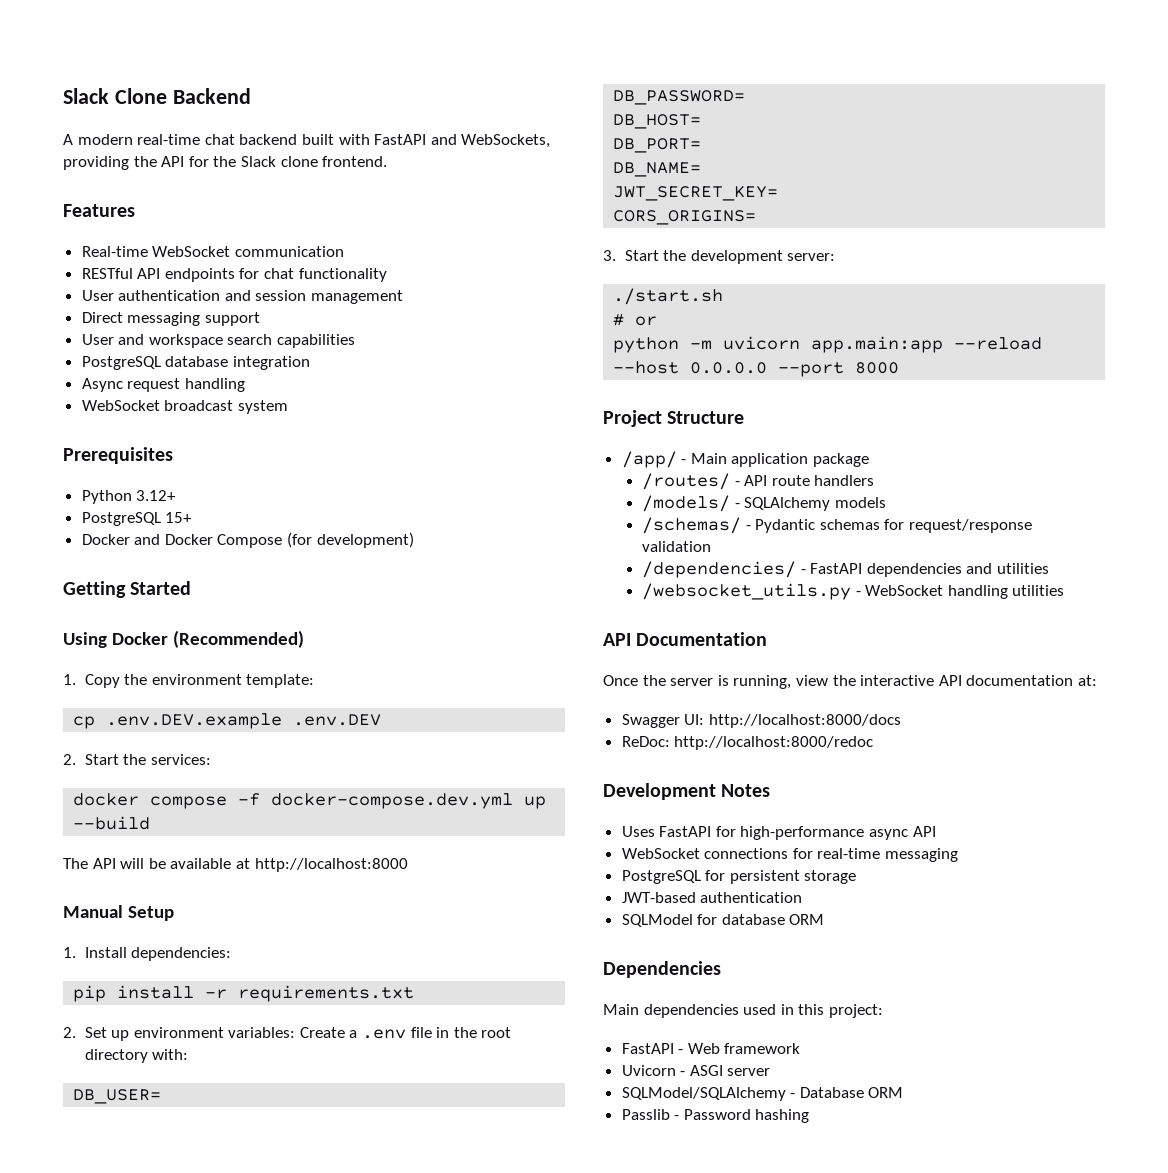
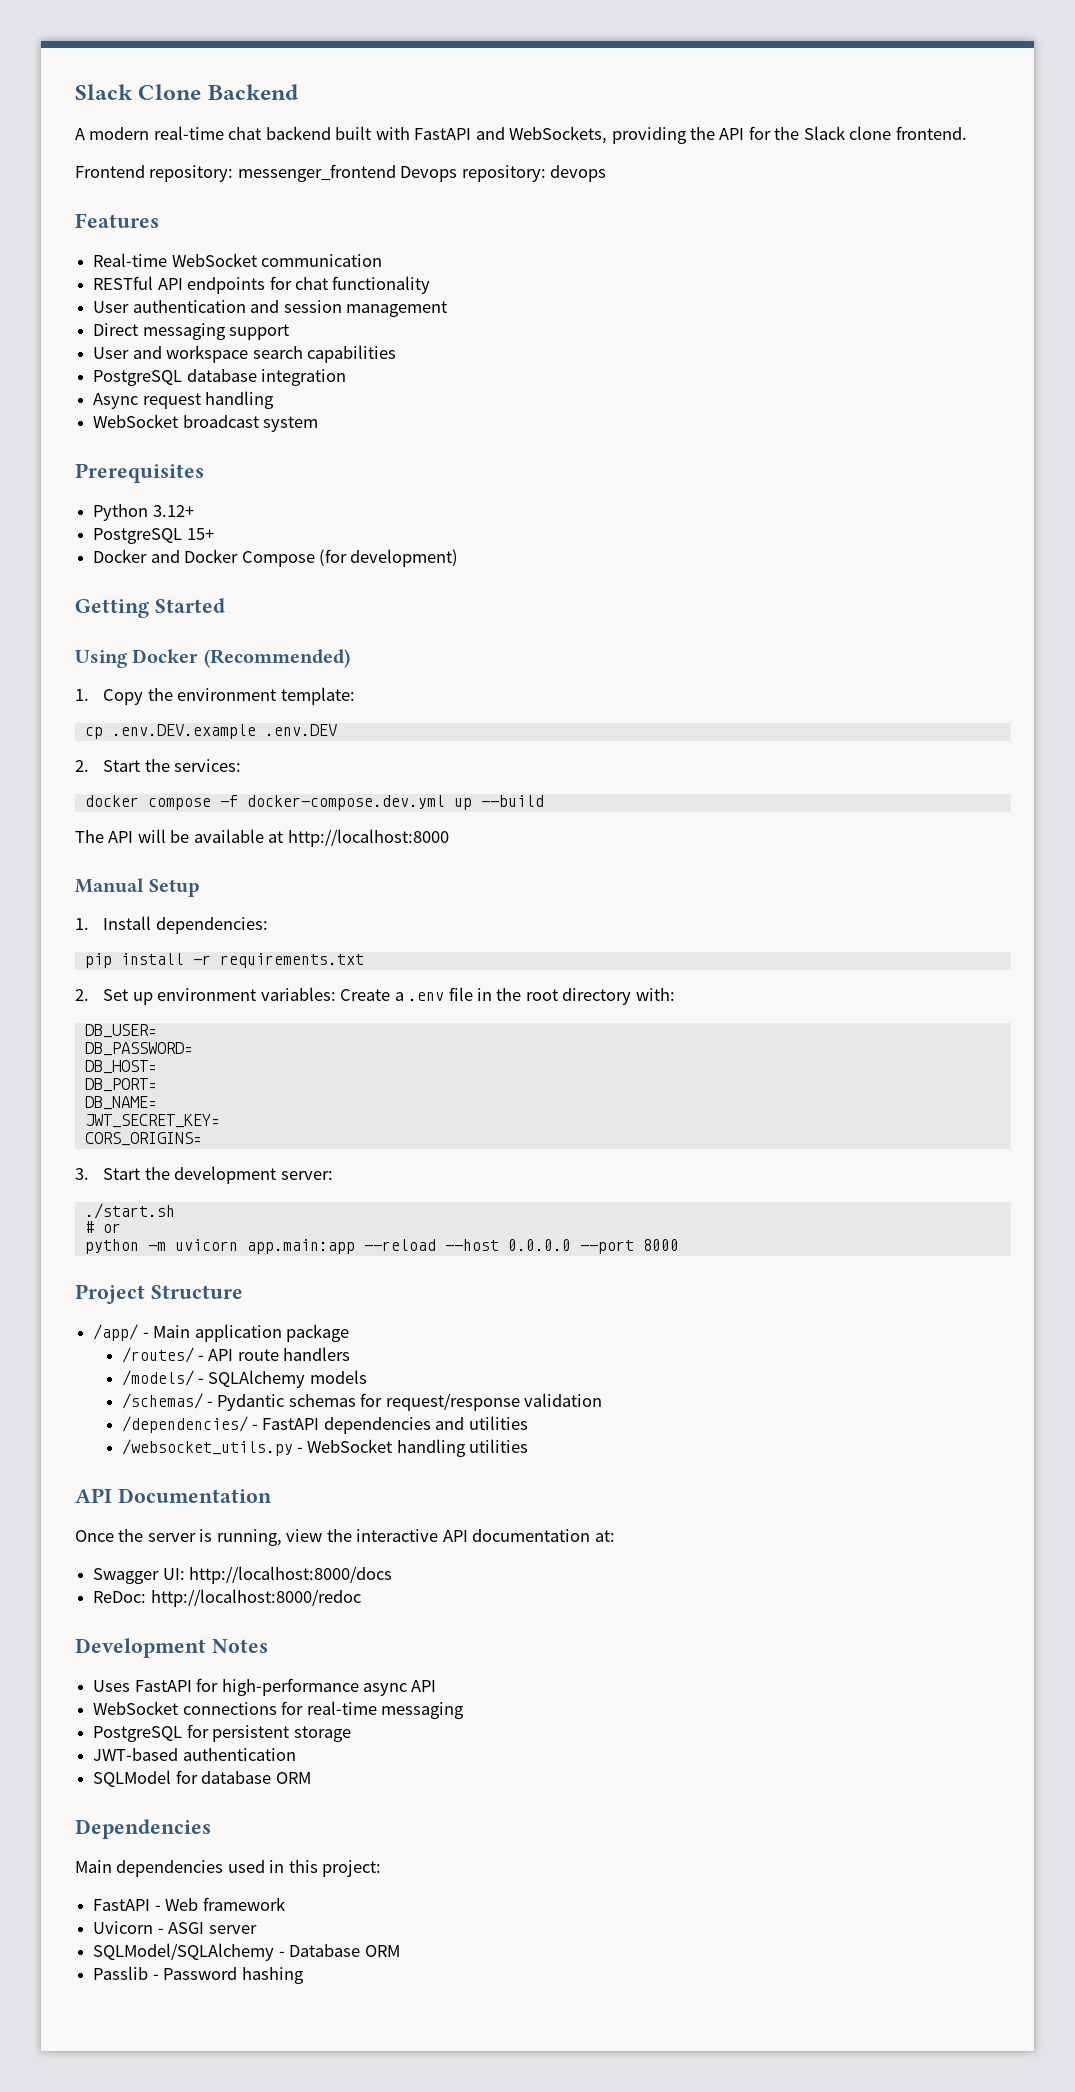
(388, 161) none -> [75,164,607,182] // Frontend repository: messenger_frontend Devops repository: devops

